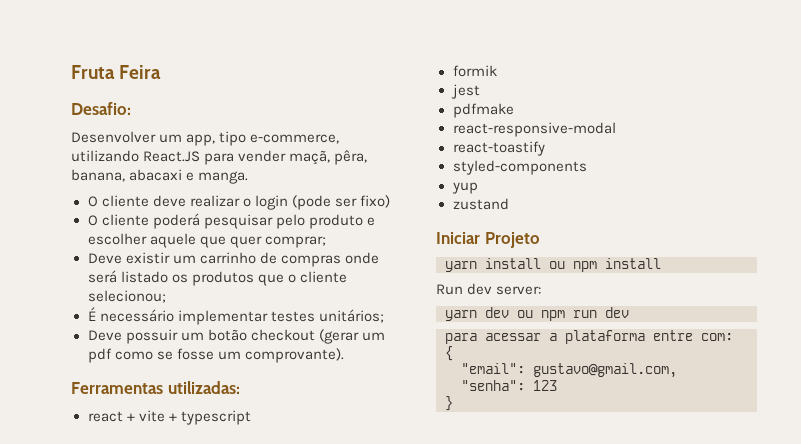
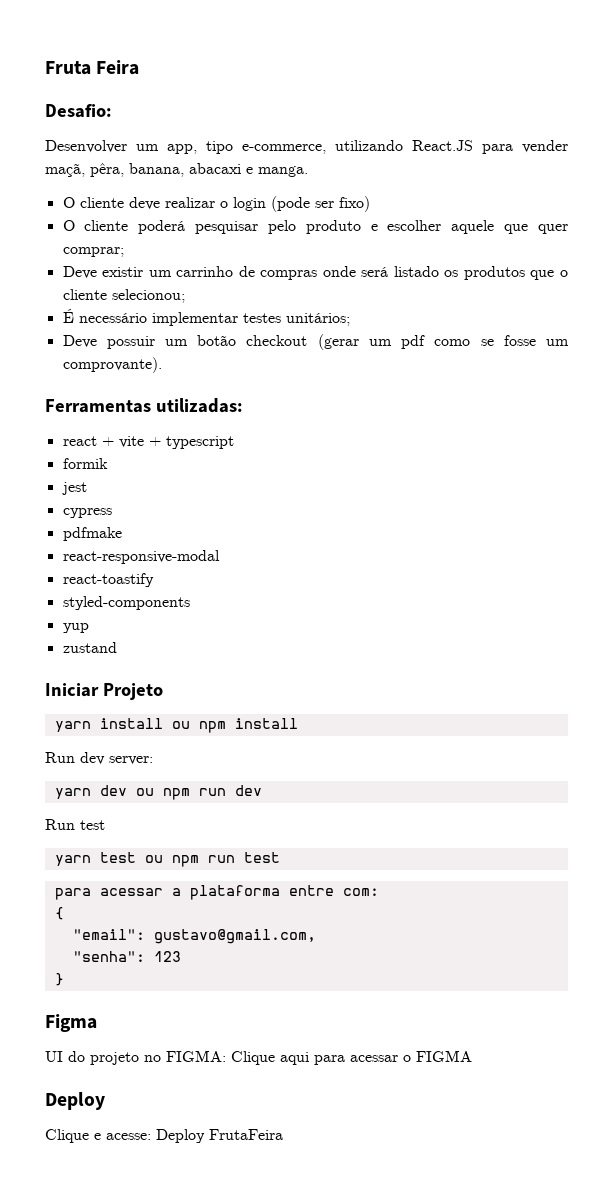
(480, 91) none -> [62,508,112,518] // cypress
(629, 312) none -> [45,819,105,830] [54,852,280,867] // Run test // yarn test ou npm run test
(453, 403) none -> [45,1014,97,1032] [45,1050,472,1065] [45,1092,105,1110] [45,1129,283,1143] // Figma // UI do projeto no FIGMA: Clique aqui para acessar o FIGMA // Deploy // Clique e acesse: Deploy FrutaFeira

